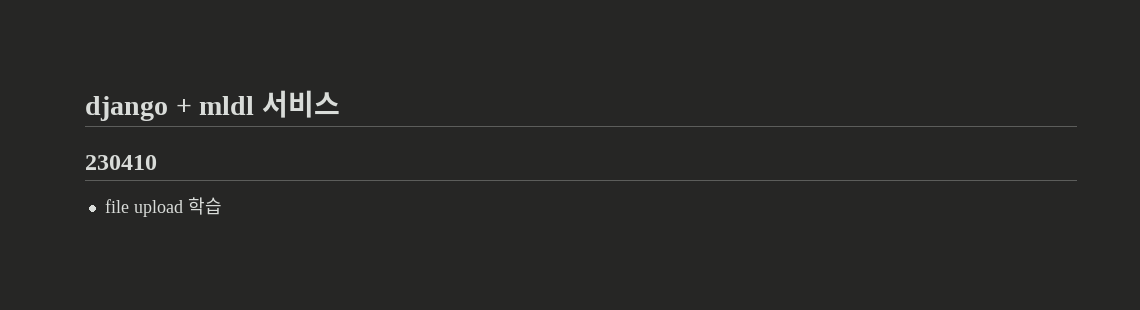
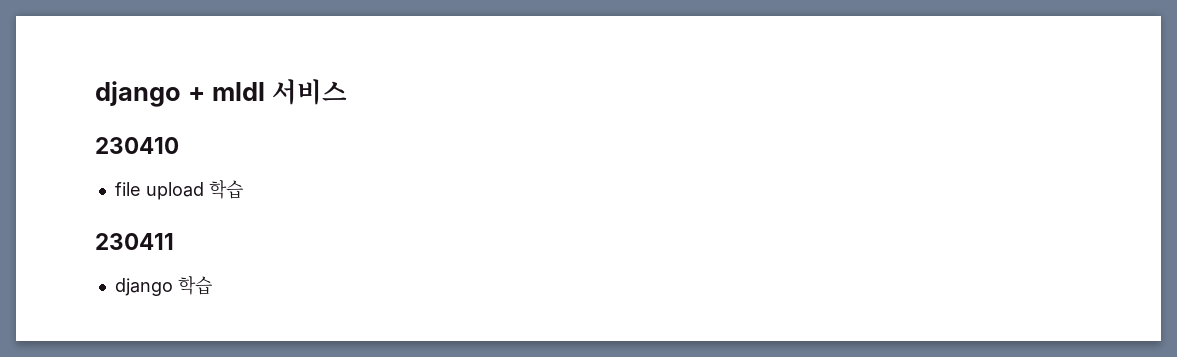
(222, 206) none -> [95,233,174,250] [114,276,212,296] // 230411 // django 학습

